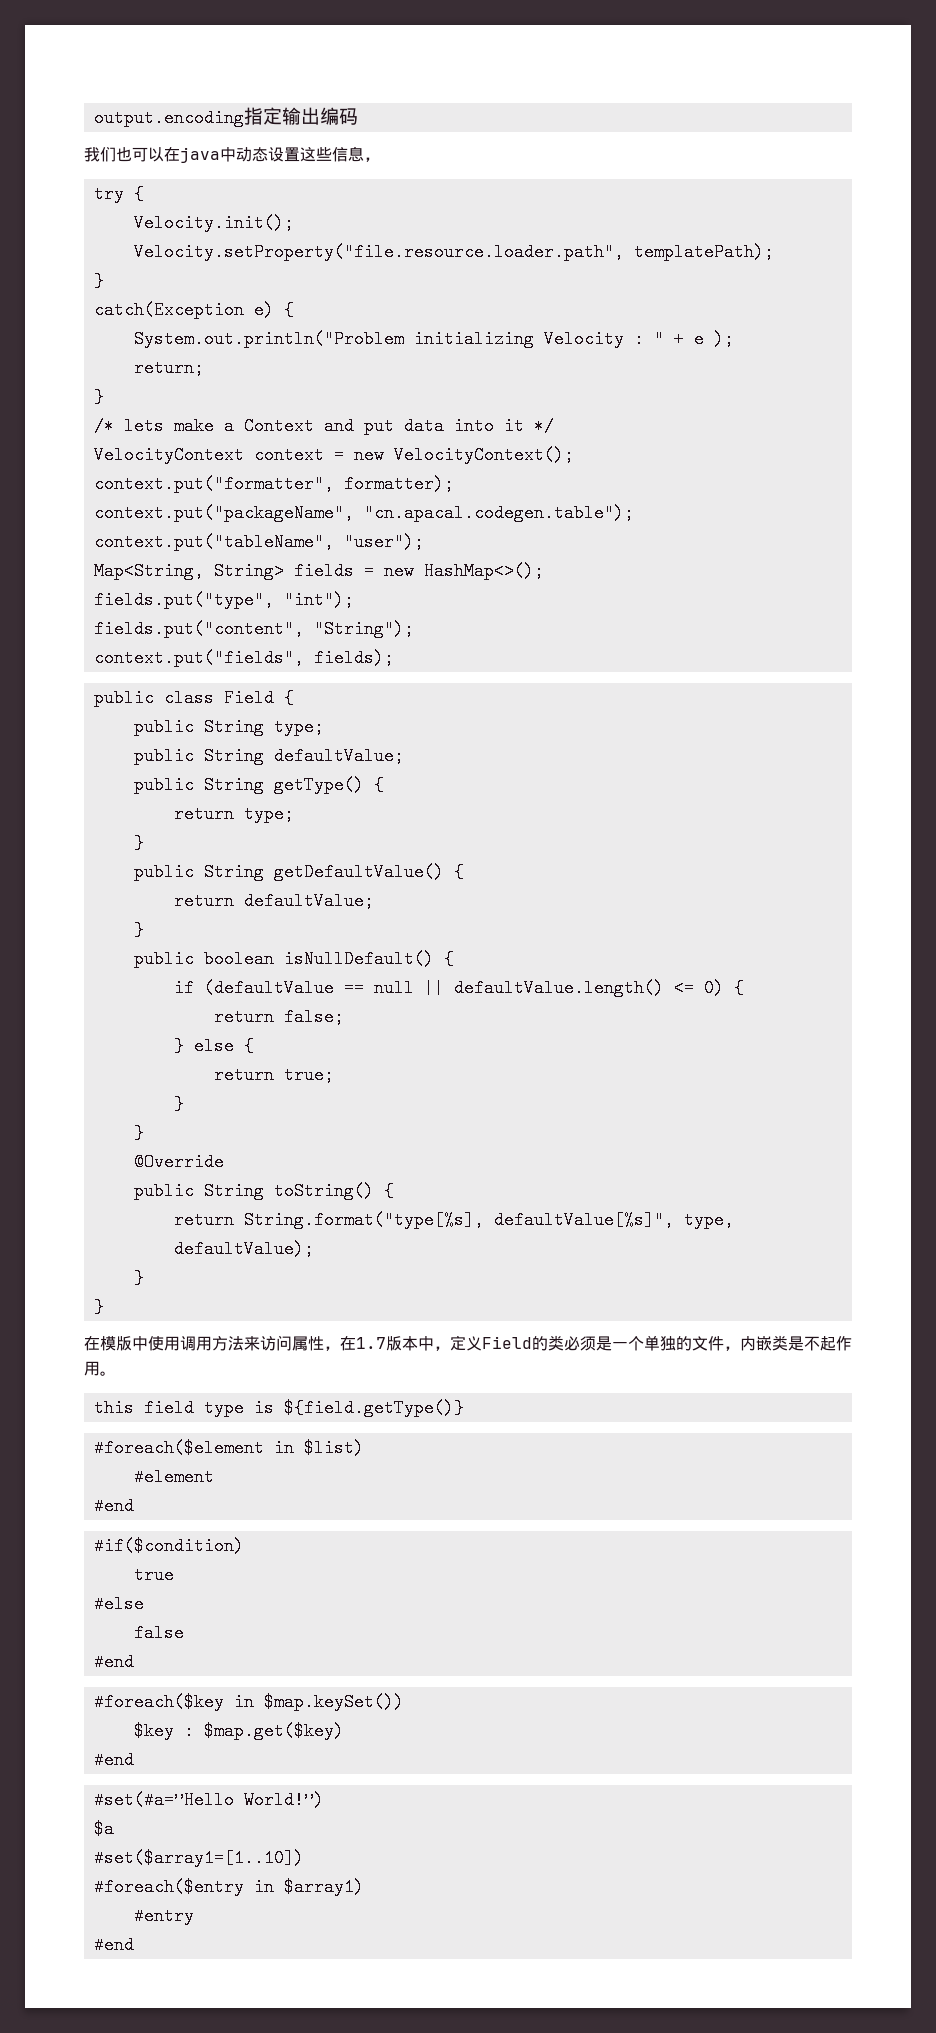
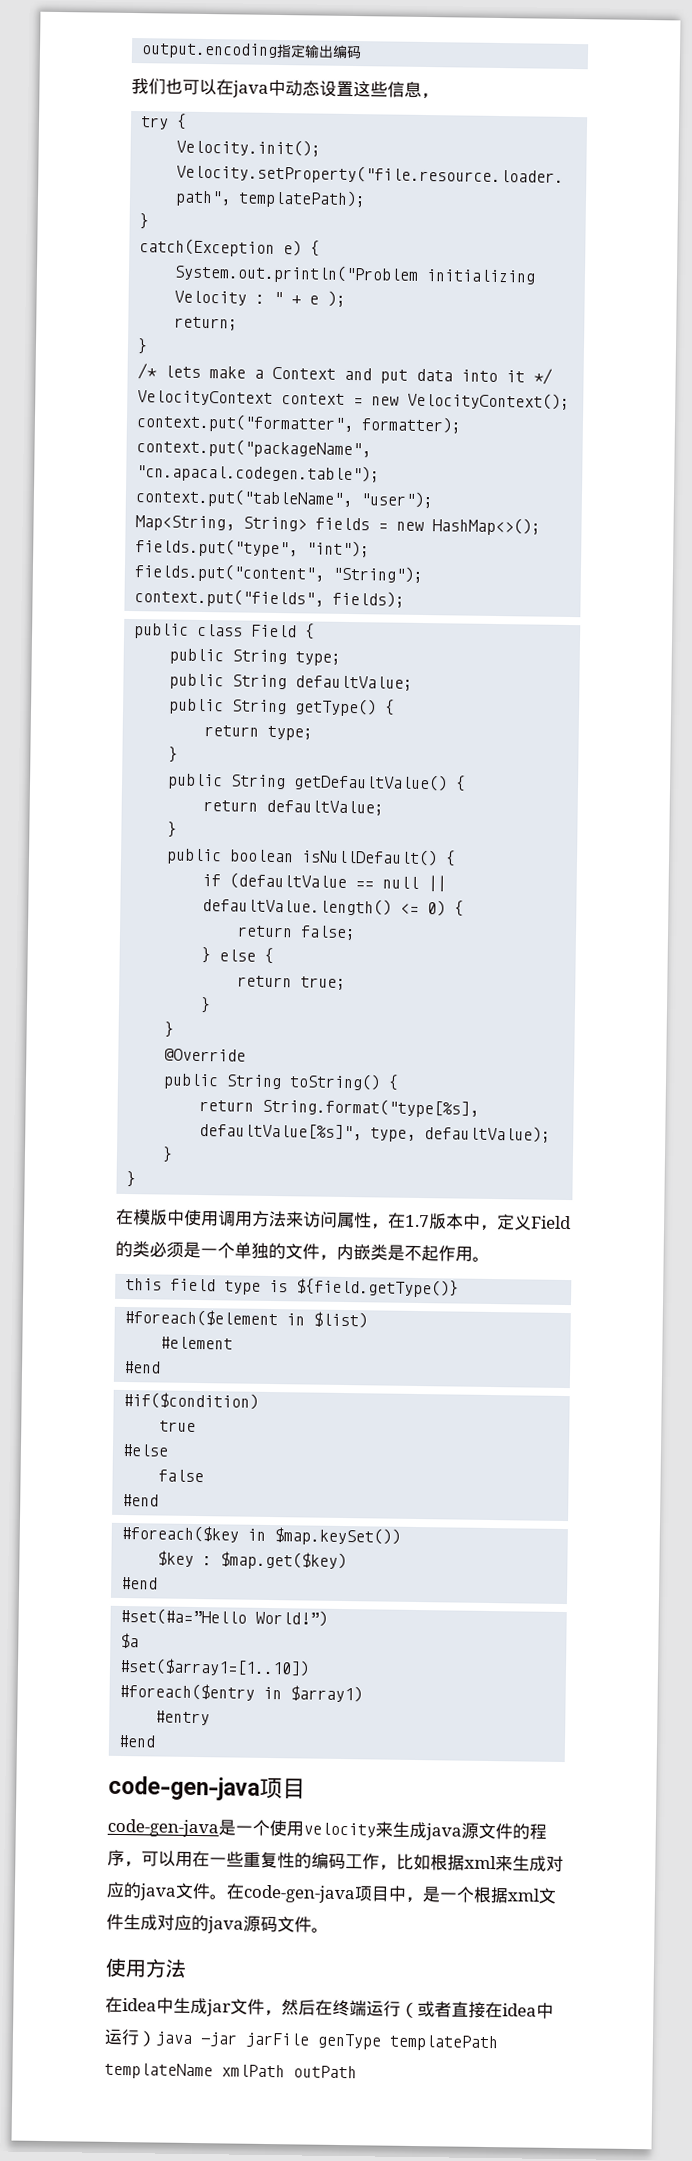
(134, 1945) none -> [108,1775,306,1801] [107,1818,547,1841] [107,1849,564,1873] [106,1881,557,1904] [106,1913,329,1934] [105,1957,187,1978] [105,1996,554,2019] [104,2028,499,2052] [104,2062,357,2080] // code-gen-java项目 // code-gen-java是一个使用velocity来生成java源文件的程序，可以用在一些重复性的编码工作，比如根据xml来生成对应的java文件。在code-gen-java项目中，是一个根据xml文件生成对应的java源码文件。 // 使用方法 // 在idea中生成jar文件，然后在终端运行（或者直接在idea中运行）java -jar jarFile genType templatePath templateName xmlPath outPath

